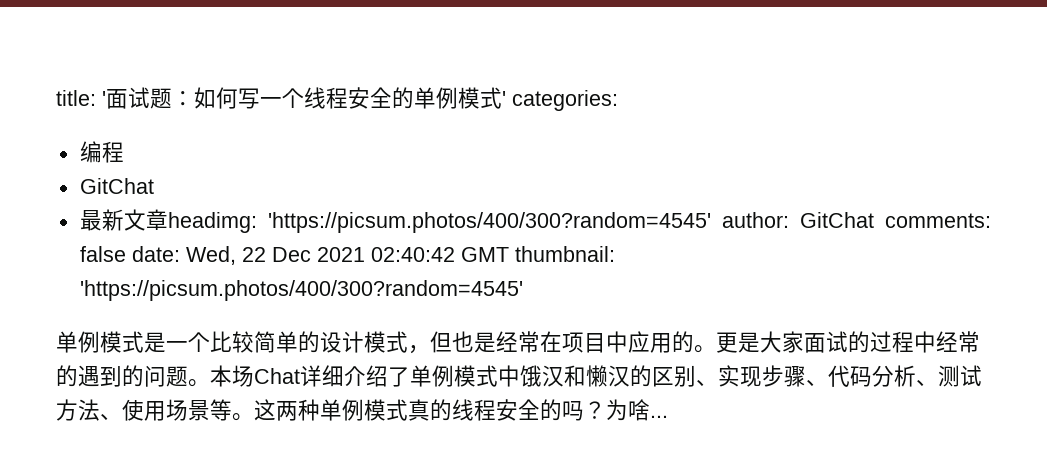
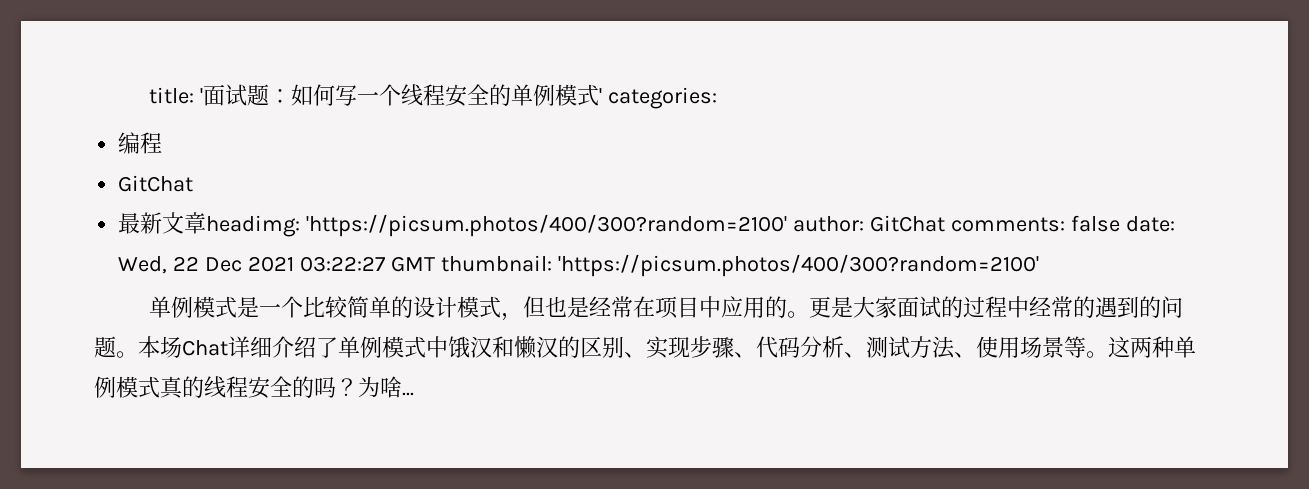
[267,212,711,233] 'https://picsum.photos/400/300?random=4545' -> [306,214,788,237] 'https://picsum.photos/400/300?random=2100'
[370,247,455,262] 02:40:42 -> [299,256,385,272] 03:22:27
[79,280,523,301] 'https://picsum.photos/400/300?random=4545' -> [557,254,1039,277] 'https://picsum.photos/400/300?random=2100'

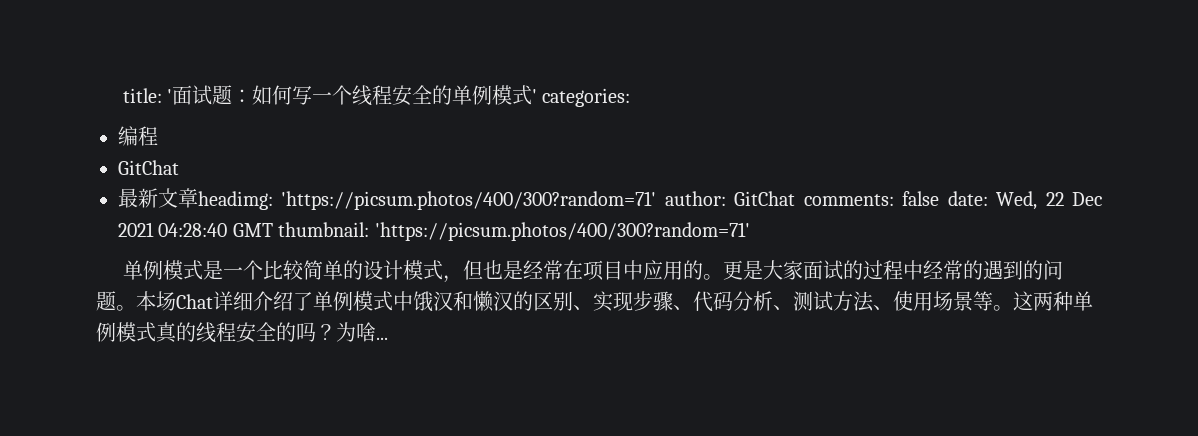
[306,214,788,237] 'https://picsum.photos/400/300?random=2100' -> [281,191,657,210] 'https://picsum.photos/400/300?random=71'
[299,256,385,272] 03:22:27 -> [158,223,228,237] 04:28:40
[557,254,1039,277] 'https://picsum.photos/400/300?random=2100' -> [374,222,750,241] 'https://picsum.photos/400/300?random=71'

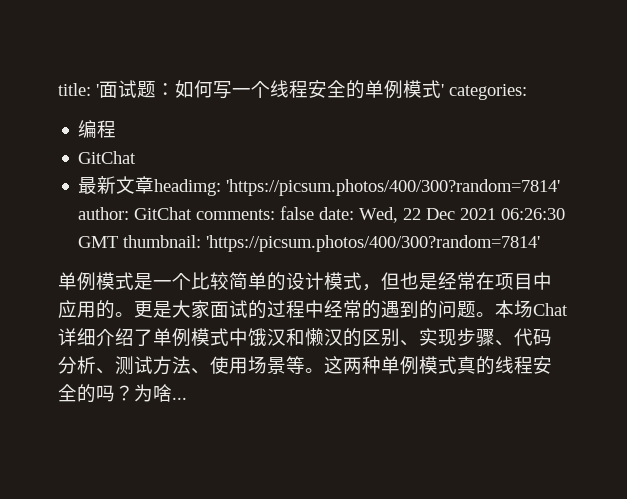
[281,191,657,210] 'https://picsum.photos/400/300?random=71' -> [226,179,561,196] 'https://picsum.photos/400/300?random=7814'
[158,223,228,237] 04:28:40 -> [501,208,566,220] 06:26:30
[374,222,750,241] 'https://picsum.photos/400/300?random=71' -> [206,235,541,252] 'https://picsum.photos/400/300?random=7814'

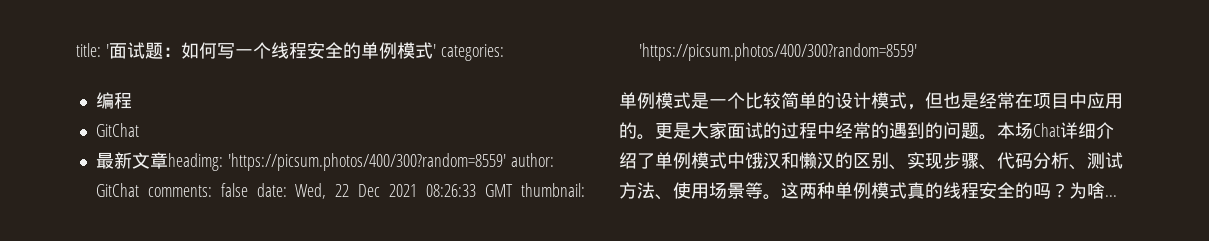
[226,179,561,196] 'https://picsum.photos/400/300?random=7814' -> [227,153,506,171] 'https://picsum.photos/400/300?random=8559'
[501,208,566,220] 06:26:30 -> [426,184,477,197] 08:26:33
[206,235,541,252] 'https://picsum.photos/400/300?random=7814' -> [638,43,917,61] 'https://picsum.photos/400/300?random=8559'

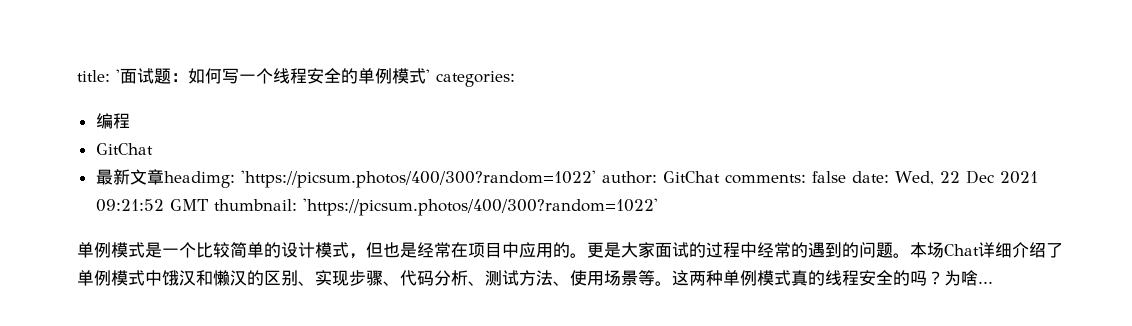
[227,153,506,171] 'https://picsum.photos/400/300?random=8559' -> [240,170,596,188] 'https://picsum.photos/400/300?random=1022'
[426,184,477,197] 08:26:33 -> [95,199,164,212] 09:21:52
[638,43,917,61] 'https://picsum.photos/400/300?random=8559' -> [302,198,658,216] 'https://picsum.photos/400/300?random=1022'

